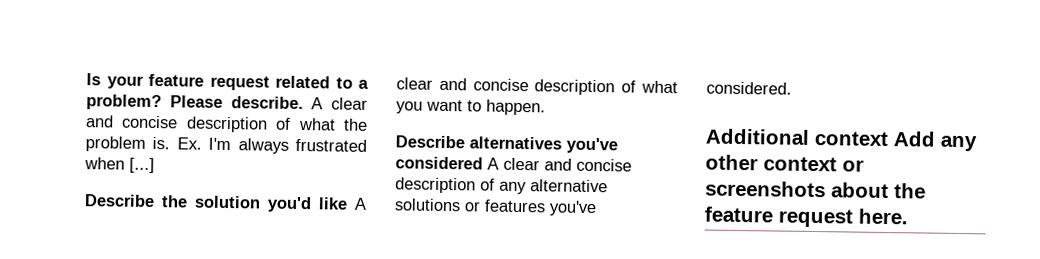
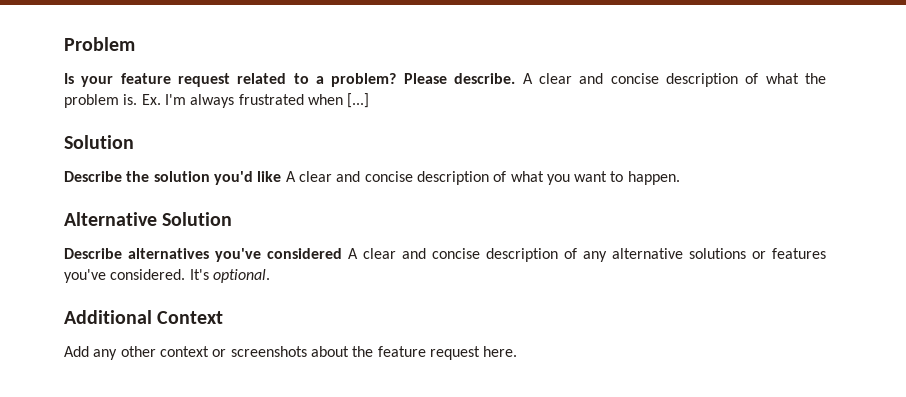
(86, 79) none -> [64,37,135,51] Problem //
(155, 165) none -> [64,135,134,149] // Solution
(546, 107) none -> [64,212,233,226] // Alternative Solution
(792, 88) none -> [189,269,270,283] It's optional.
[814,131,888,147] context -> [157,311,224,324] Context //

